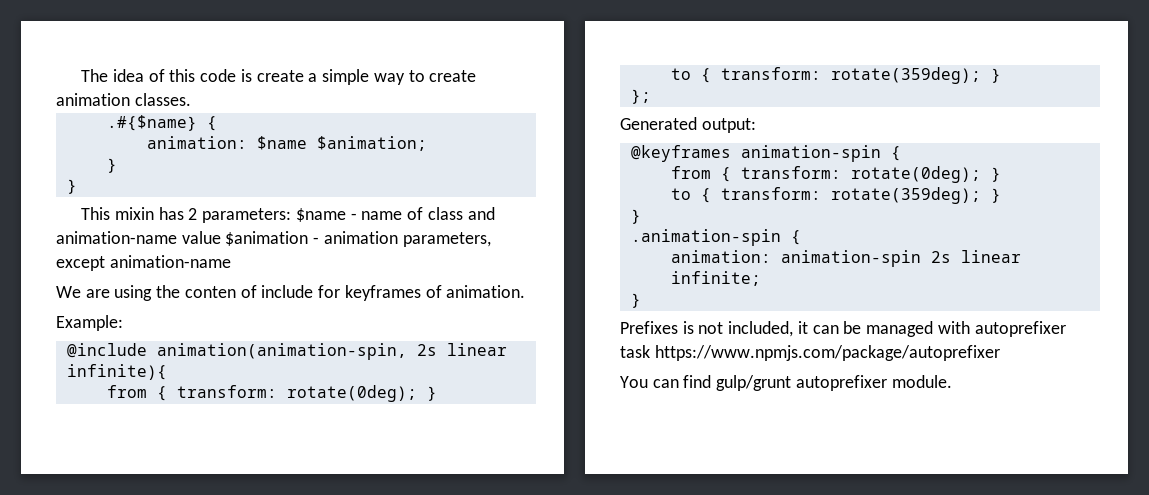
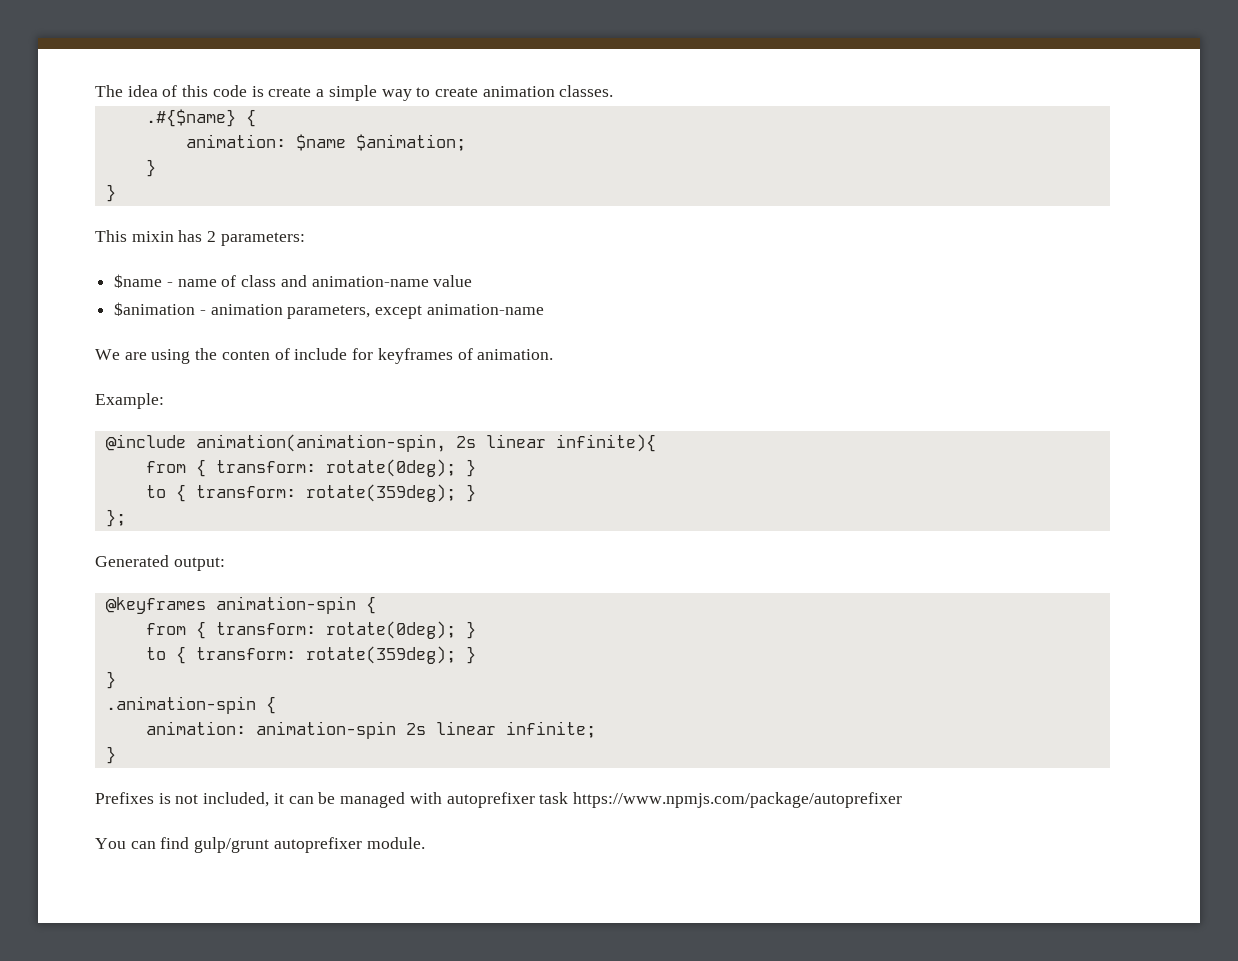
(292, 215) none -> (305, 239) //
(221, 237) none -> (473, 281) //

